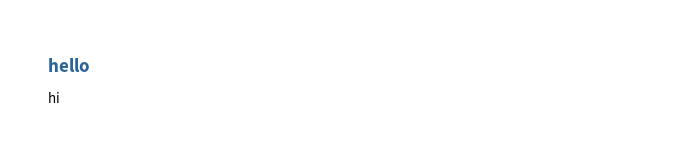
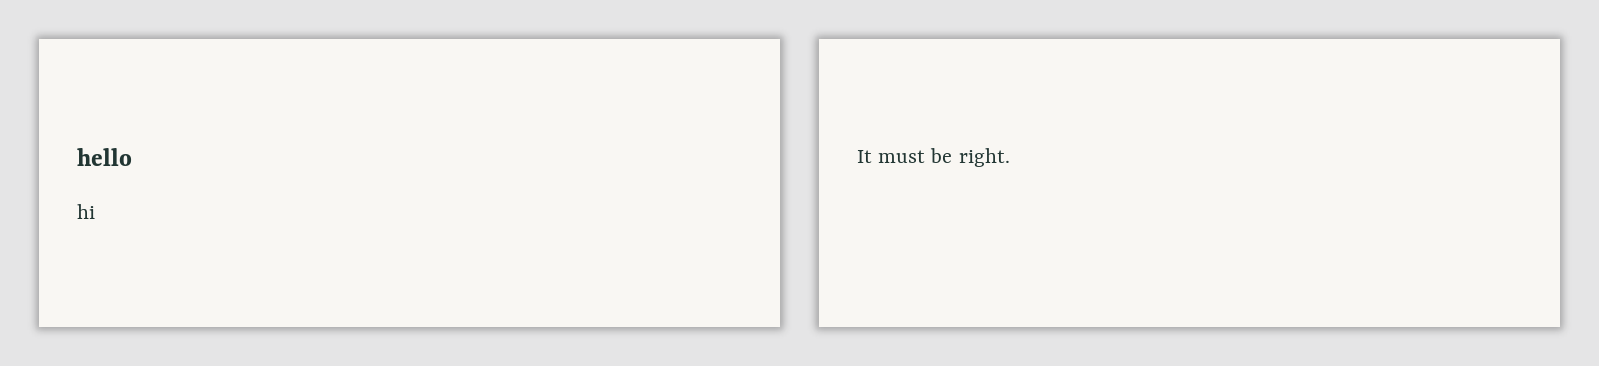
(60, 97) none -> [857,148,1010,167] // It must be right.

